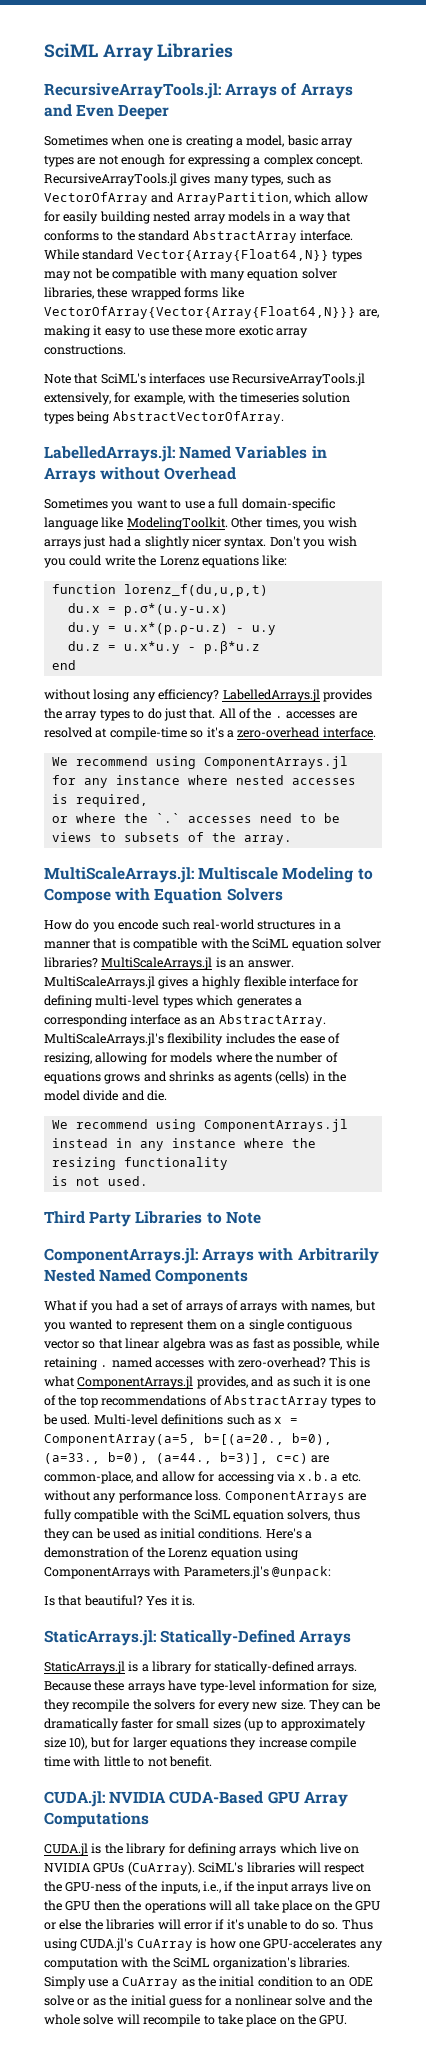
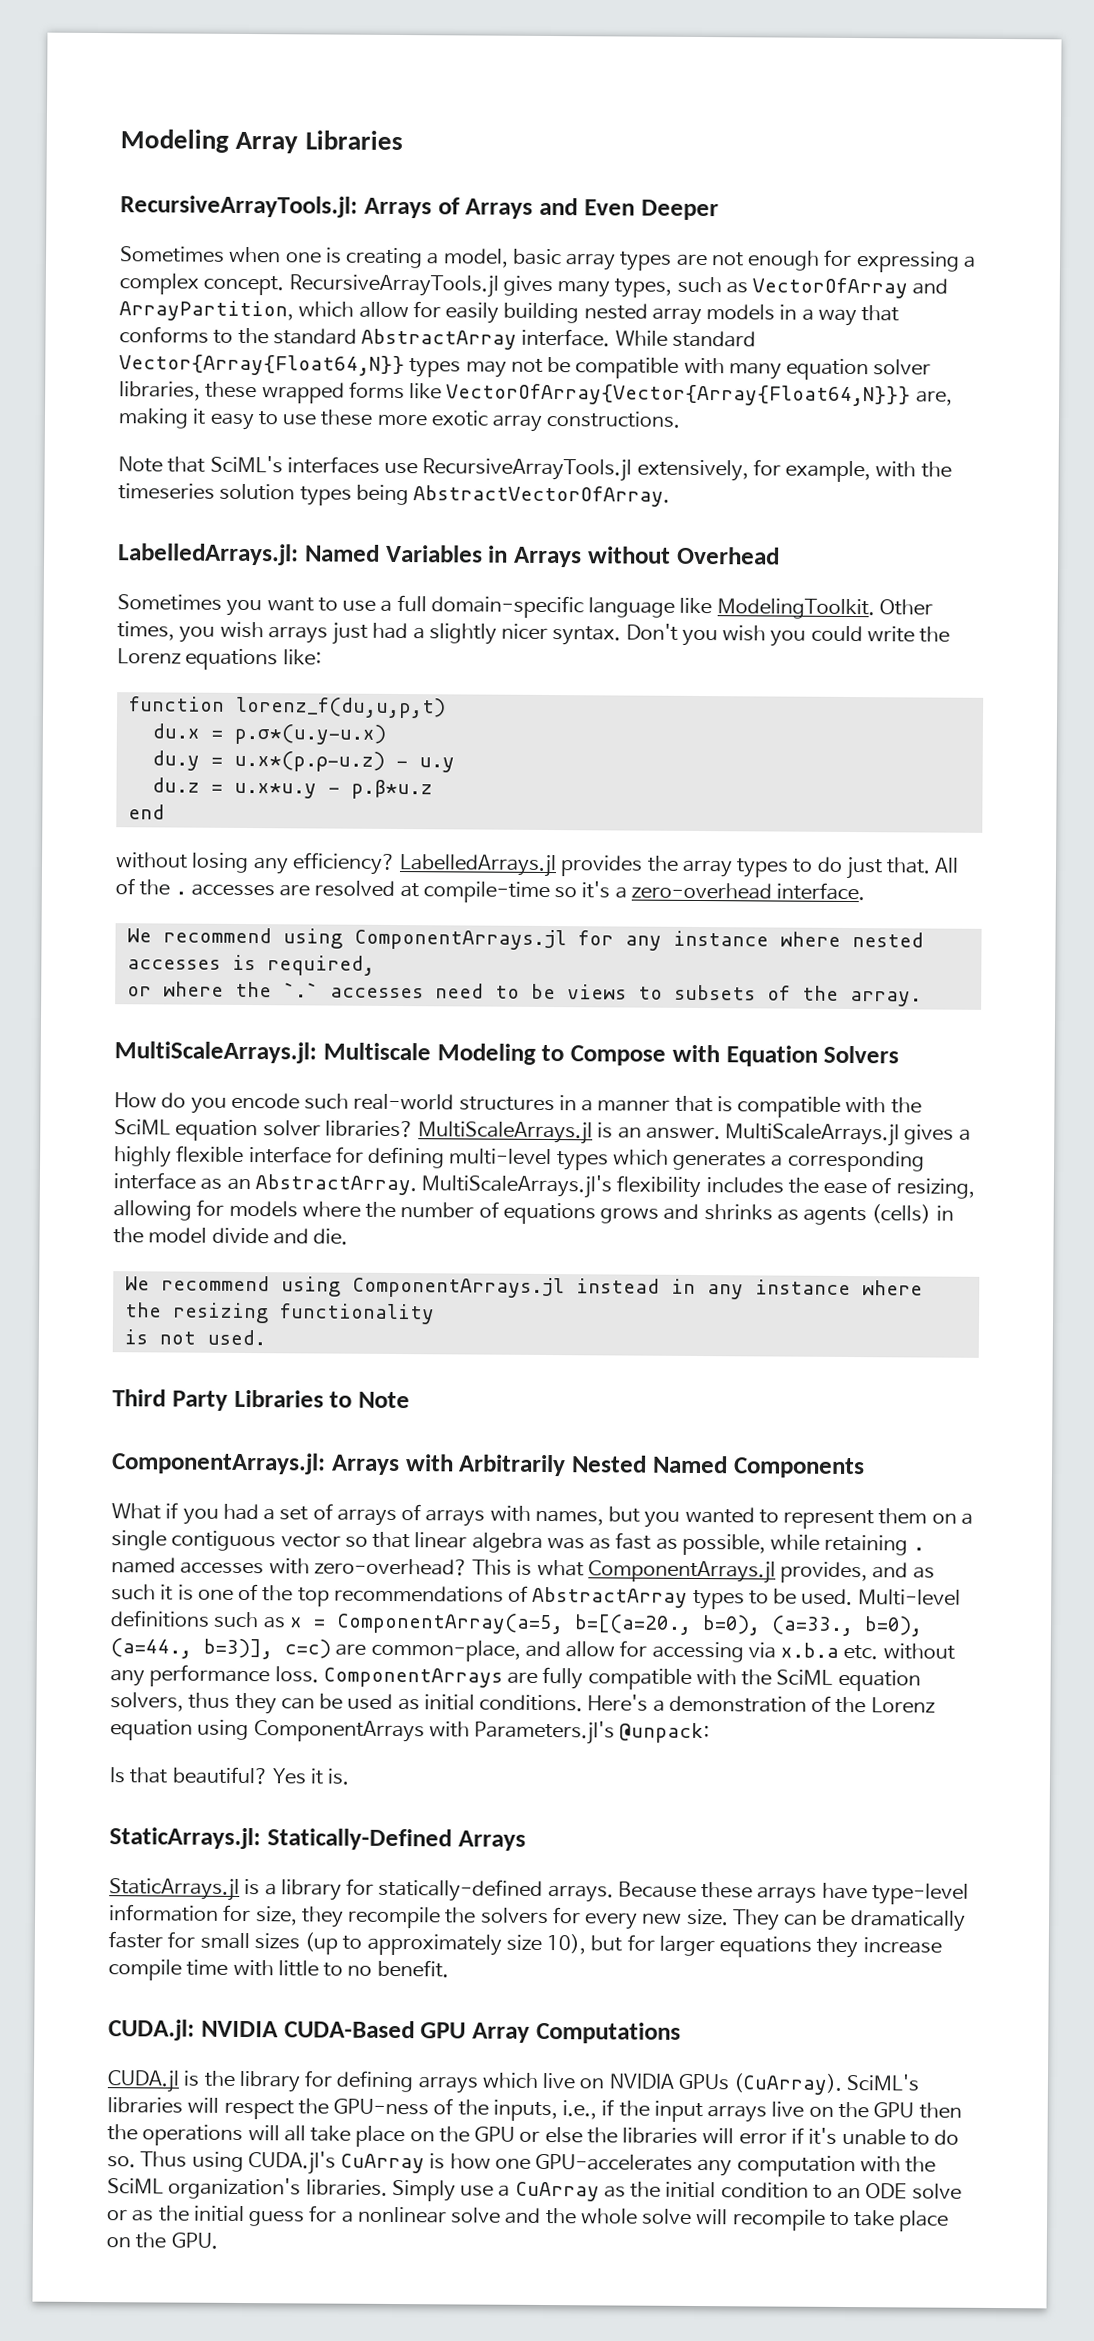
[44,43,98,58] SciML -> [120,129,229,153] Modeling
[147,1757,168,1767] not -> [347,1965,373,1976] no

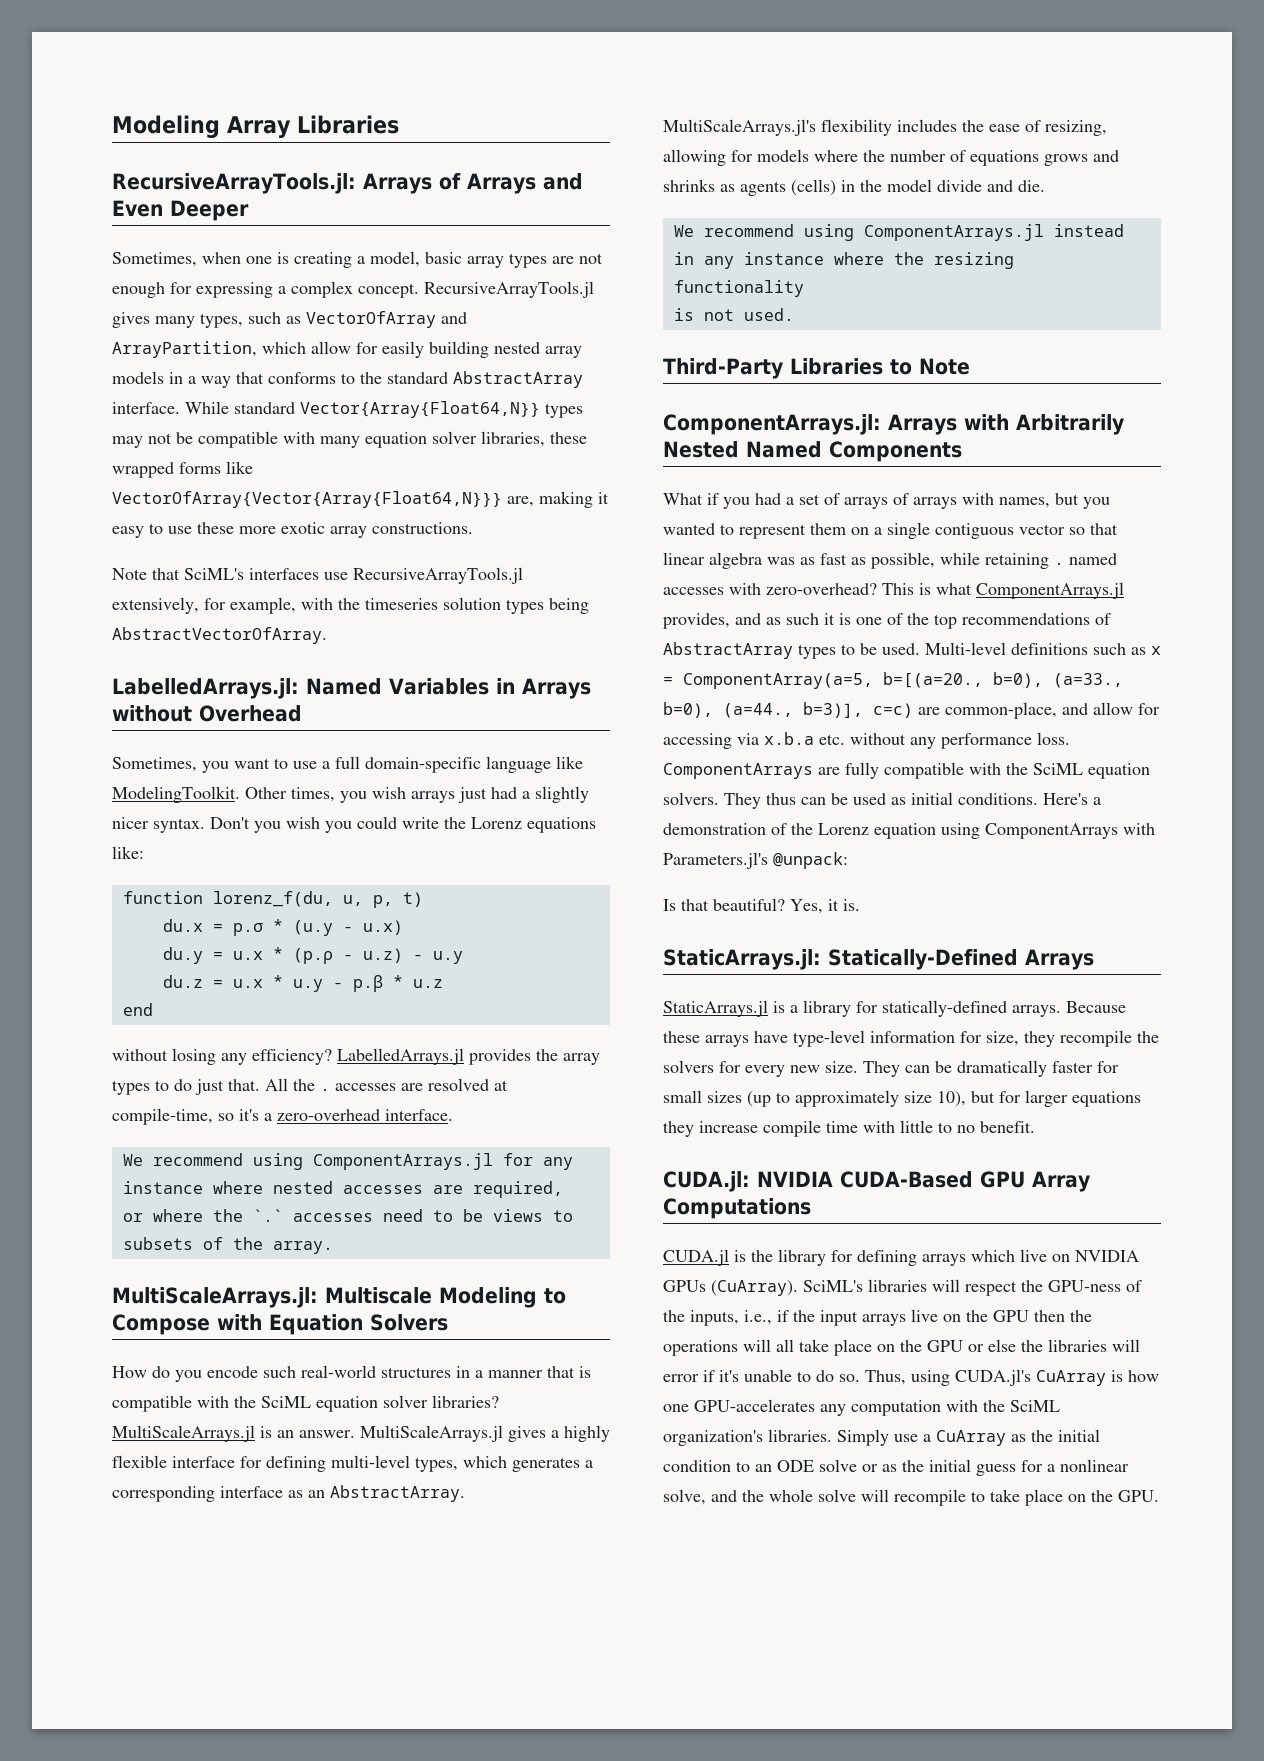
[120,246,225,263] Sometimes -> [112,252,197,267] Sometimes,
[117,594,222,611] Sometimes -> [112,757,197,772] Sometimes,
[235,696,446,719] [151,723,386,745] [151,750,455,773] [151,777,433,800] lorenz_f(du,u,p,t) // du.x = p.σ*(u.y-u.x) // du.y = u.x*(p.ρ-u.z) - u.y // du.z = u.x*u.y - p.β*u.z -> [212,891,423,908] [162,919,403,936] [162,947,463,964] [162,975,443,992] lorenz_f(du, u, p, t) // du.x = p.σ * (u.y - u.x) // du.y = u.x * (p.ρ - u.z) - u.y // du.z = u.x * u.y - p.β * u.z
[115,878,135,895] of -> (288, 1084) none
[422,881,550,904] compile-time -> [112,1108,213,1125] compile-time,
[231,954,256,971] is -> [432,1185,463,1194] are
[556,1151,609,1171] types -> [415,1457,458,1472] types,
[112,1389,228,1411] Third Party -> [663,358,783,379] Third-Party
[110,1692,277,1715] solvers, thus they -> [663,792,796,809] solvers. They thus
[271,1768,307,1785] Yes -> [790,899,823,914] Yes,
[140,2151,188,2168] Thus -> [865,1370,906,1385] Thus,
[451,2207,502,2224] solve -> [663,1489,706,1505] solve,

